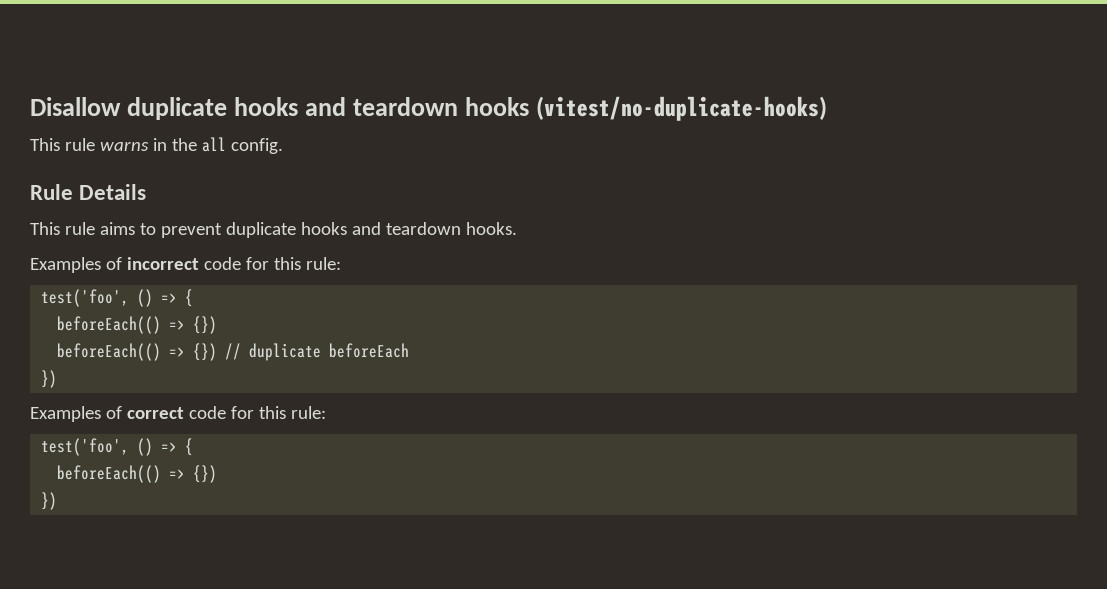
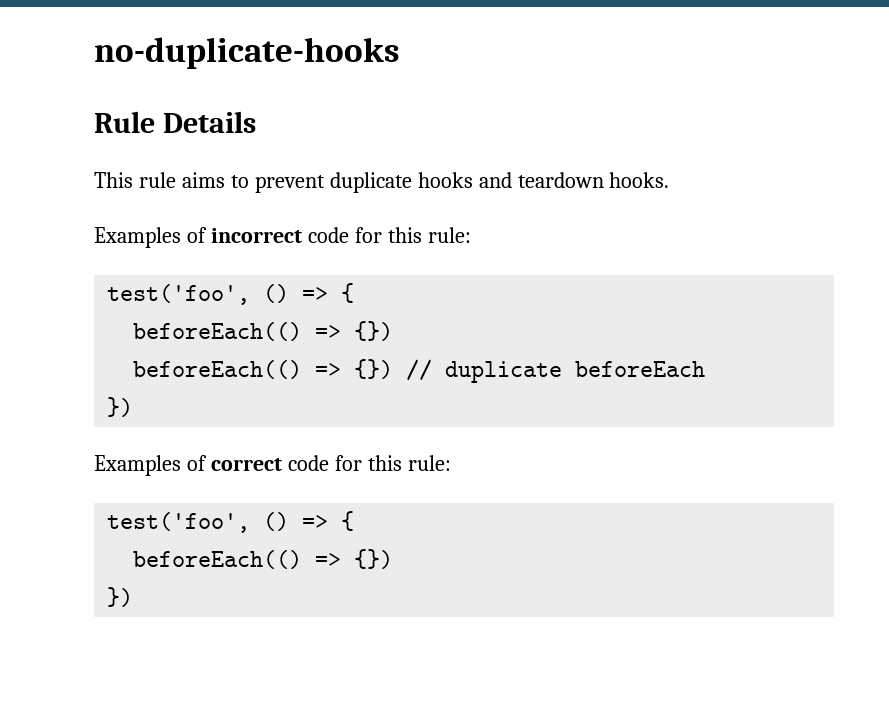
[30,96,828,121] [30,137,283,154] Disallow duplicate hooks and teardown hooks (vitest/no-duplicate-hooks) // This rule warns in the all config. -> [94,37,400,69] no-duplicate-hooks

